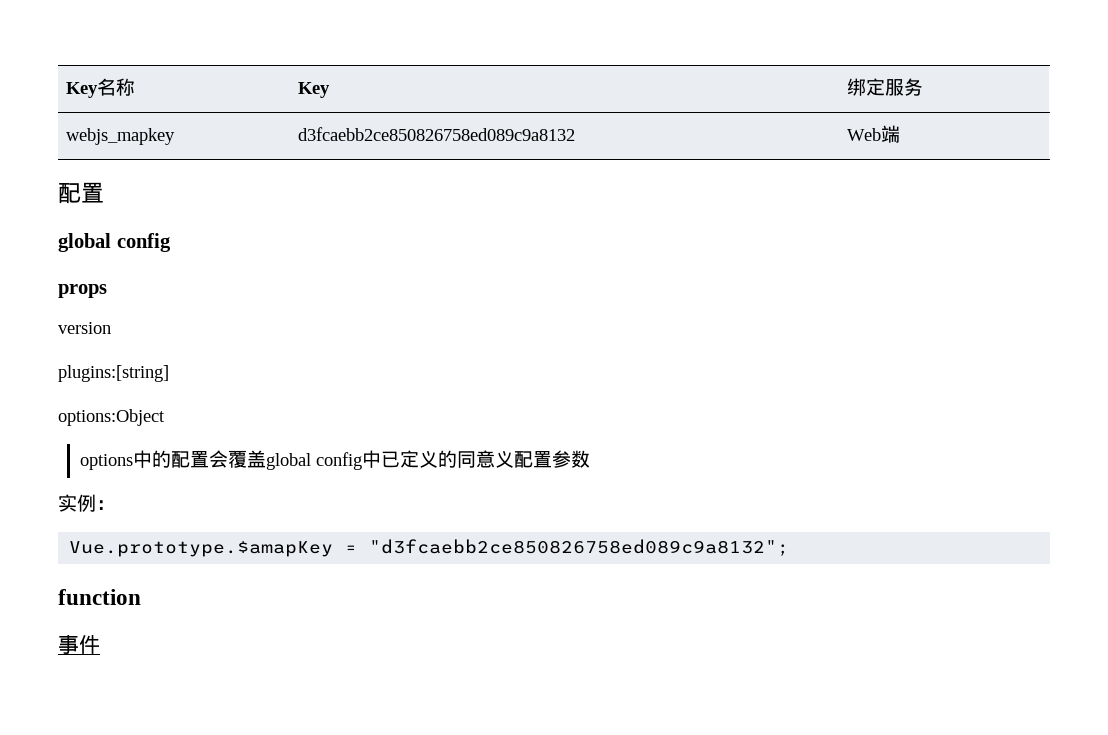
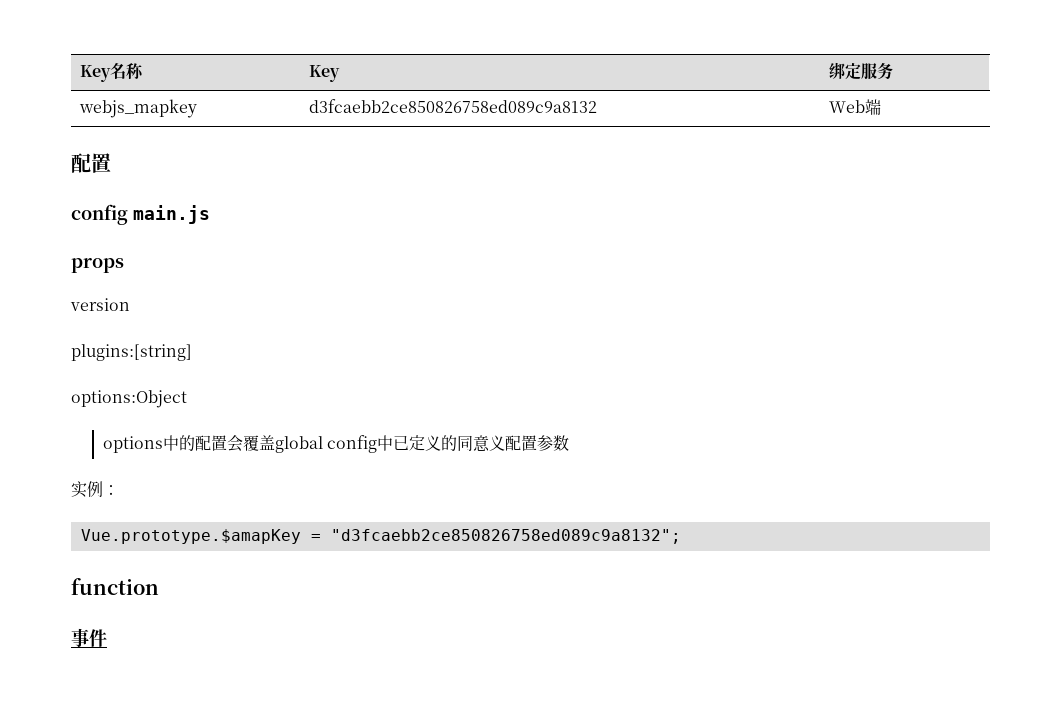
[58,233,171,252] global config -> [71,204,210,225] config main.js

